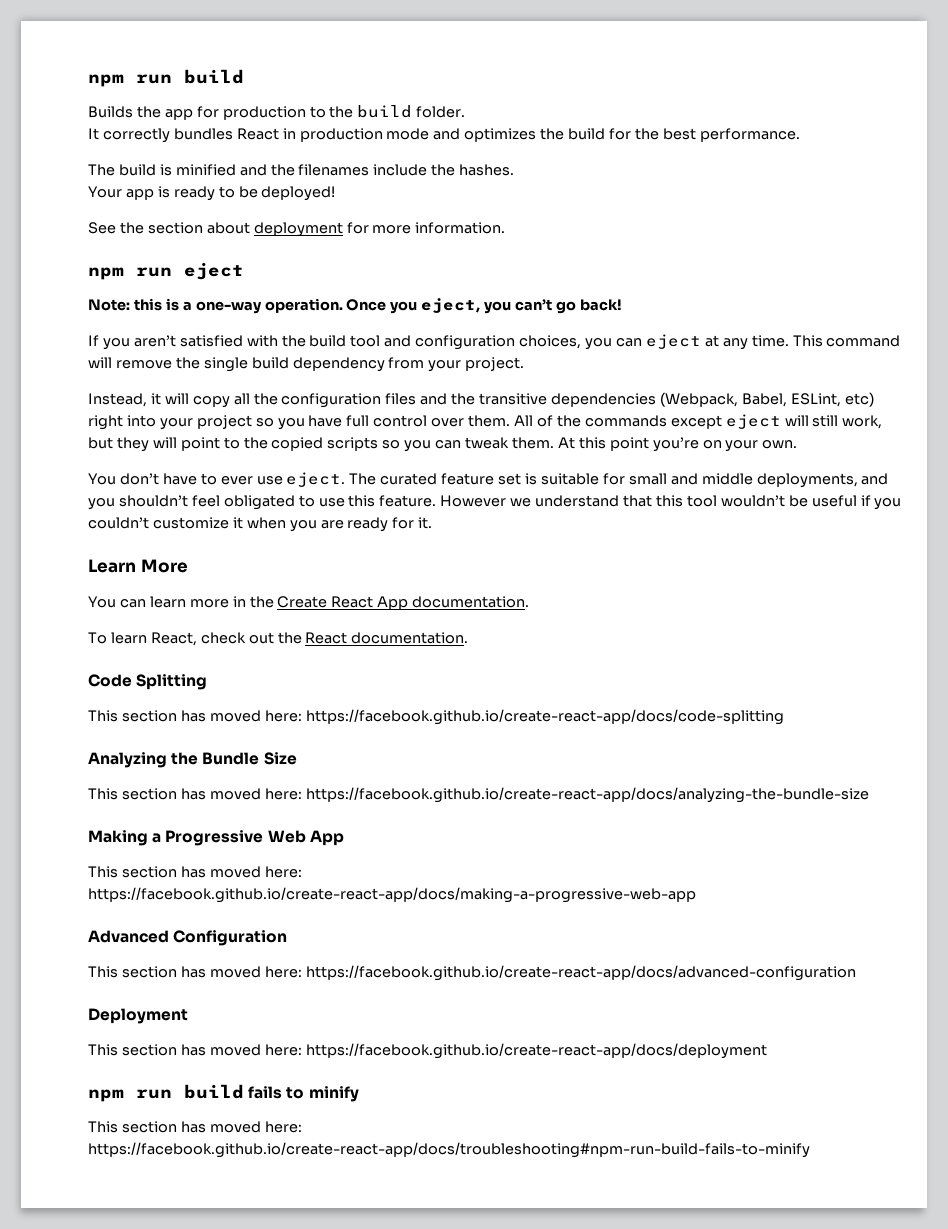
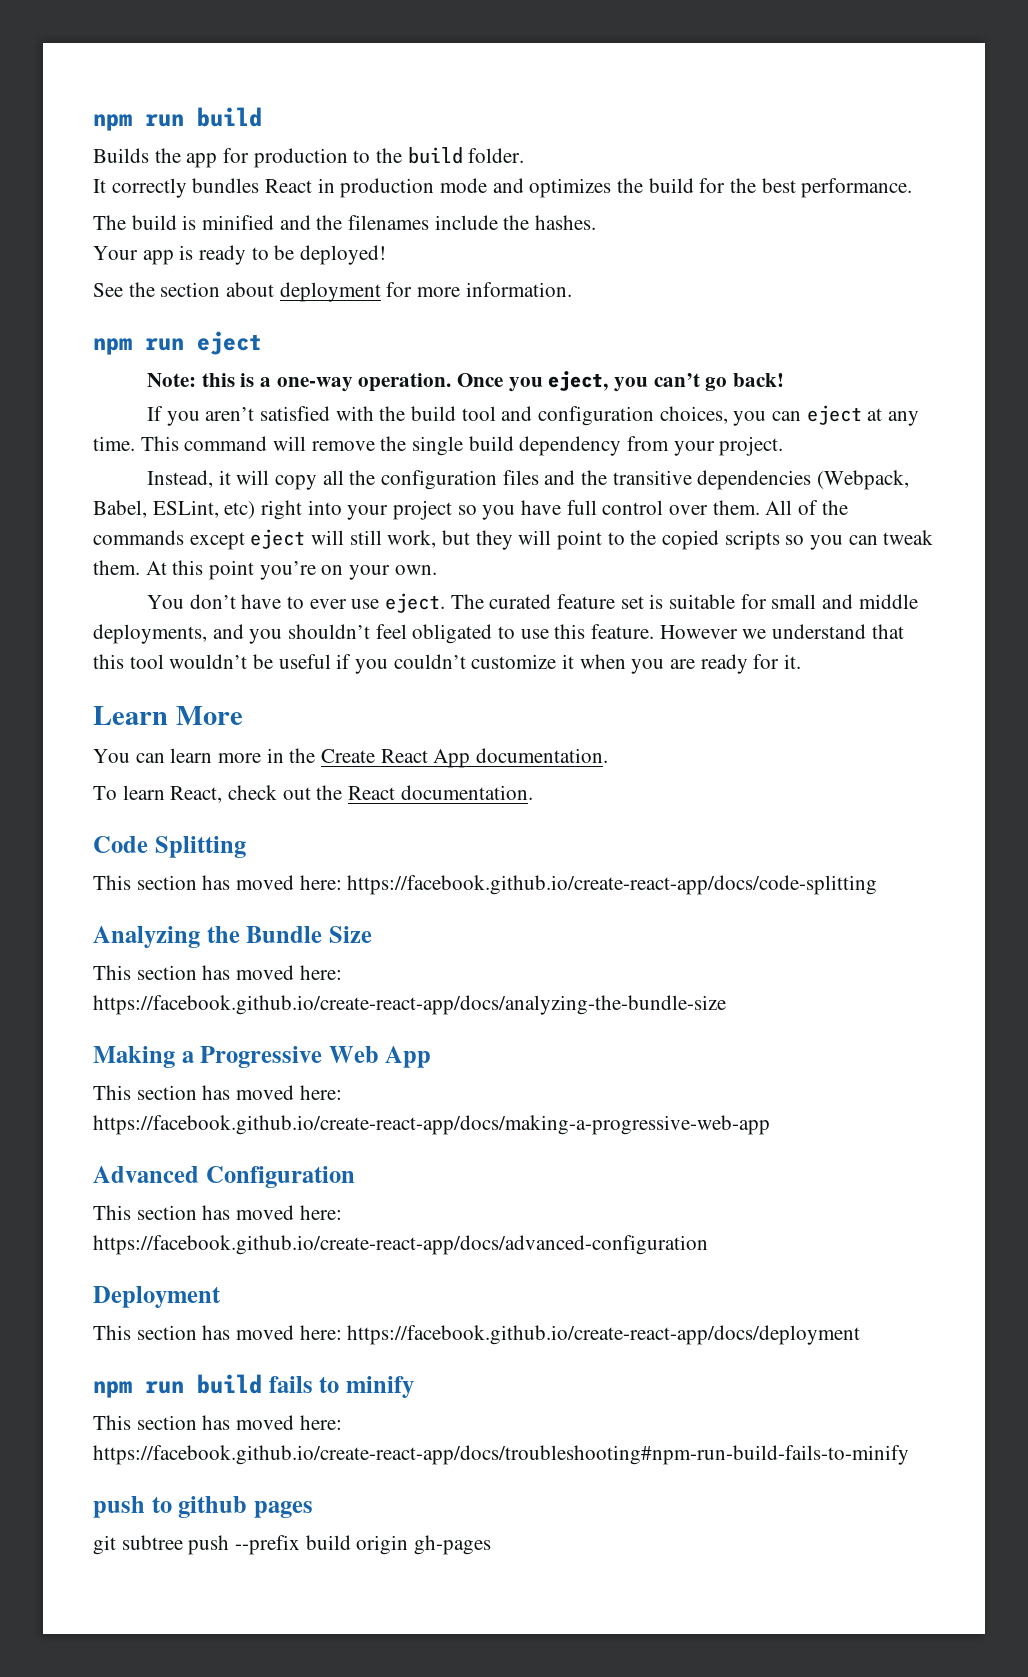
(810, 1150) none -> [93,1496,313,1518] [93,1535,492,1555] // push to github pages // git subtree push --prefix build origin gh-pages

